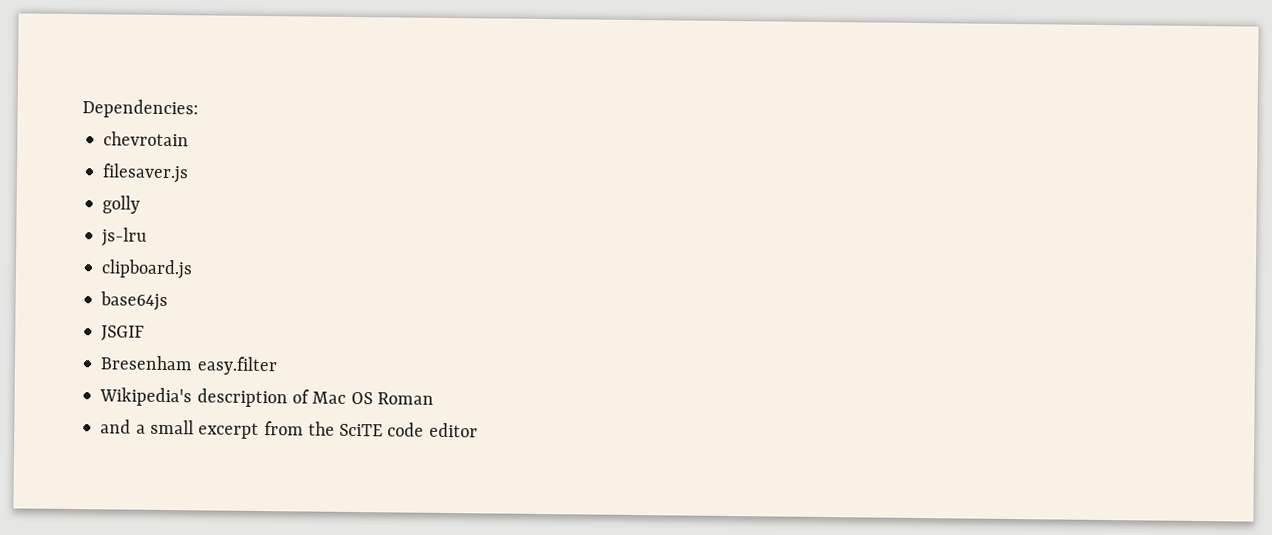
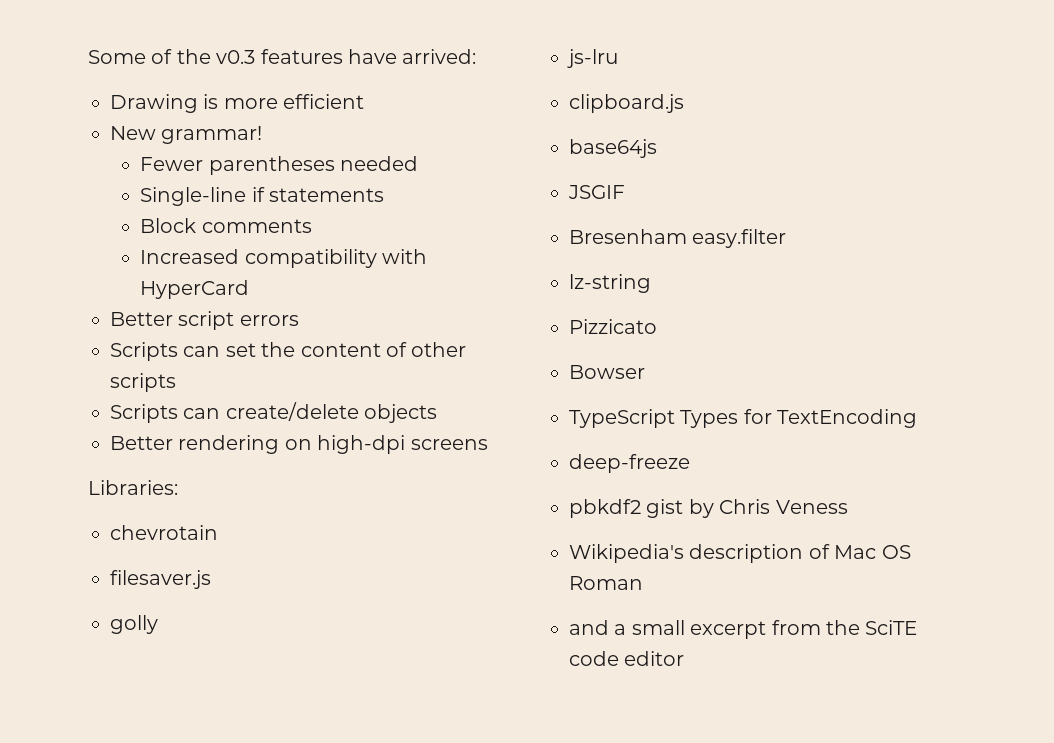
[82,99,199,119] Dependencies: -> [88,49,477,64] [110,94,365,113] [110,126,263,144] [140,156,419,175] [140,187,385,206] [140,218,312,233] [140,249,428,268] [140,280,250,299] [110,311,299,330] [110,342,467,361] [110,373,176,392] [110,402,438,423] [110,435,488,454] [88,480,178,495] Some of the v0.3 features have arrived: // Drawing is more efficient // New grammar! // Fewer parentheses needed // Single-line if statements // Block comments // Increased compatibility with HyperCard // Better script errors // Scripts can set the content of other scripts // Scripts can create/delete objects // Better rendering on high-dpi screens // Libraries:
(278, 366) none -> [569,274,651,293] [569,319,657,334] [569,365,645,379] [569,409,918,428] [569,454,690,473] [569,499,848,518] // lz-string // Pizzicato // Bowser // TypeScript Types for TextEncoding // deep-freeze // pbkdf2 gist by Chris Veness

